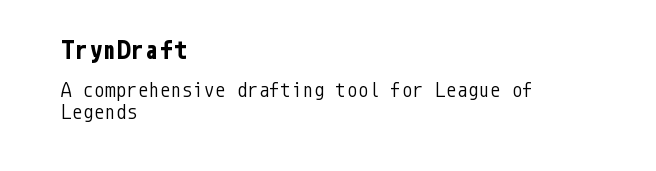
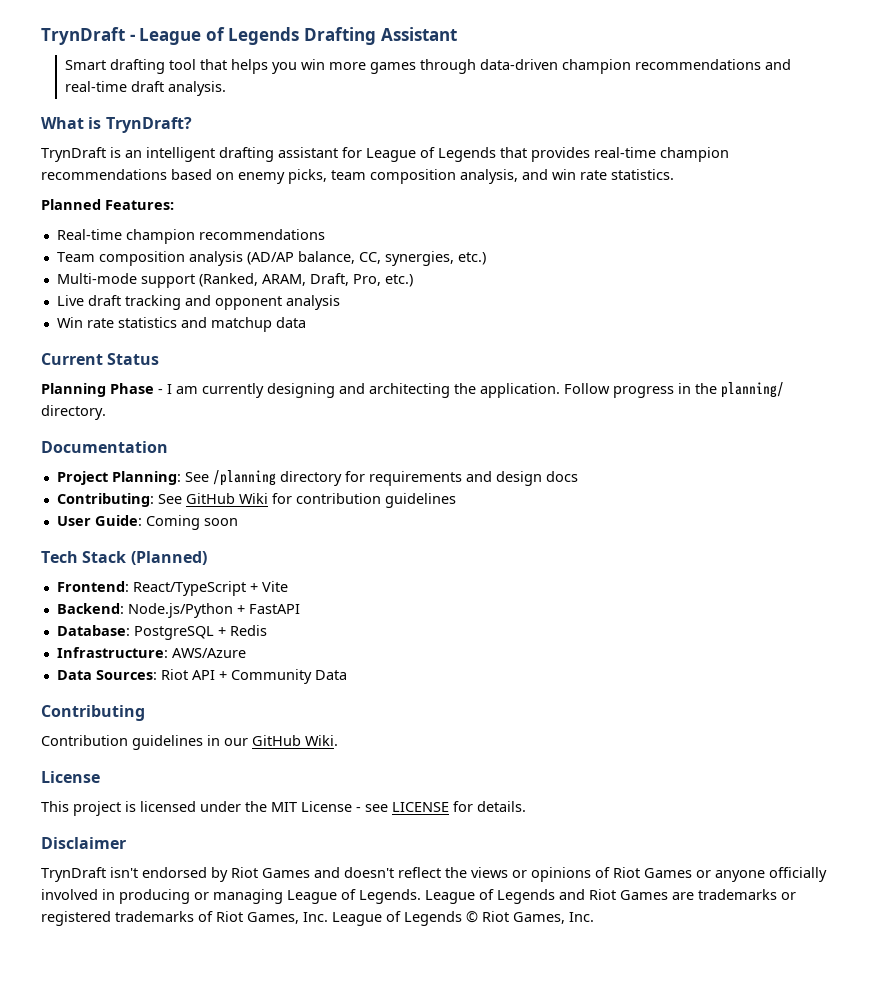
[60,40,186,63] [60,82,533,101] [60,104,137,122] TrynDraft // A comprehensive drafting tool for League of Legends -> [41,27,457,45] [65,59,792,74] [65,81,227,96] [41,117,192,133] [41,147,729,162] [41,169,674,184] [41,199,174,210] [56,229,325,244] [56,251,486,266] [56,273,413,288] [56,295,340,310] [56,317,306,332] [41,353,160,365] [41,382,784,398] [41,405,106,420] [41,441,168,453] [56,470,578,486] [56,493,456,508] [56,515,238,530] [41,551,207,565] [56,581,288,596] [56,603,300,618] [56,625,267,640] [56,647,246,658] [56,669,347,684] [41,705,145,721] [41,735,338,750] [41,771,100,783] [41,801,526,816] [41,837,126,849] [41,867,827,882] [41,889,796,904] [41,911,594,926] TrynDraft - League of Legends Drafting Assistant // Smart drafting tool that helps you win more games through data-driven champion recommendations and real-time draft analysis. // What is TrynDraft? // TrynDraft is an intelligent drafting assistant for League of Legends that provides real-time champion recommendations based on enemy picks, team composition analysis, and win rate statistics. // Planned Features: // Real-time champion recommendations // Team composition analysis (AD/AP balance, CC, synergies, etc.) // Multi-mode support (Ranked, ARAM, Draft, Pro, etc.) // Live draft tracking and opponent analysis // Win rate statistics and matchup data // Current Status // Planning Phase - I am currently designing and architecting the application. Follow progress in the planning/ directory. // Documentation // Project Planning: See /planning directory for requirements and design docs // Contributing: See GitHub Wiki for contribution guidelines // User Guide: Coming soon // Tech Stack (Planned) // Frontend: React/TypeScript + Vite // Backend: Node.js/Python + FastAPI // Database: PostgreSQL + Redis // Infrastructure: AWS/Azure // Data Sources: Riot API + Community Data // Contributing // Contribution guidelines in our GitHub Wiki. // License // This project is licensed under the MIT License - see LICENSE for details. // Disclaimer // TrynDraft isn't endorsed by Riot Games and doesn't reflect the views or opinions of Riot Games or anyone officially involved in producing or managing League of Legends. League of Legends and Riot Games are trademarks or registered trademarks of Riot Games, Inc. League of Legends © Riot Games, Inc.

